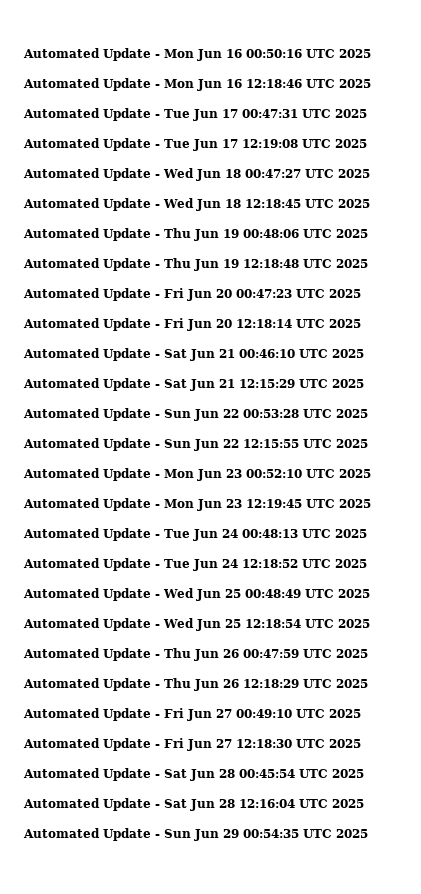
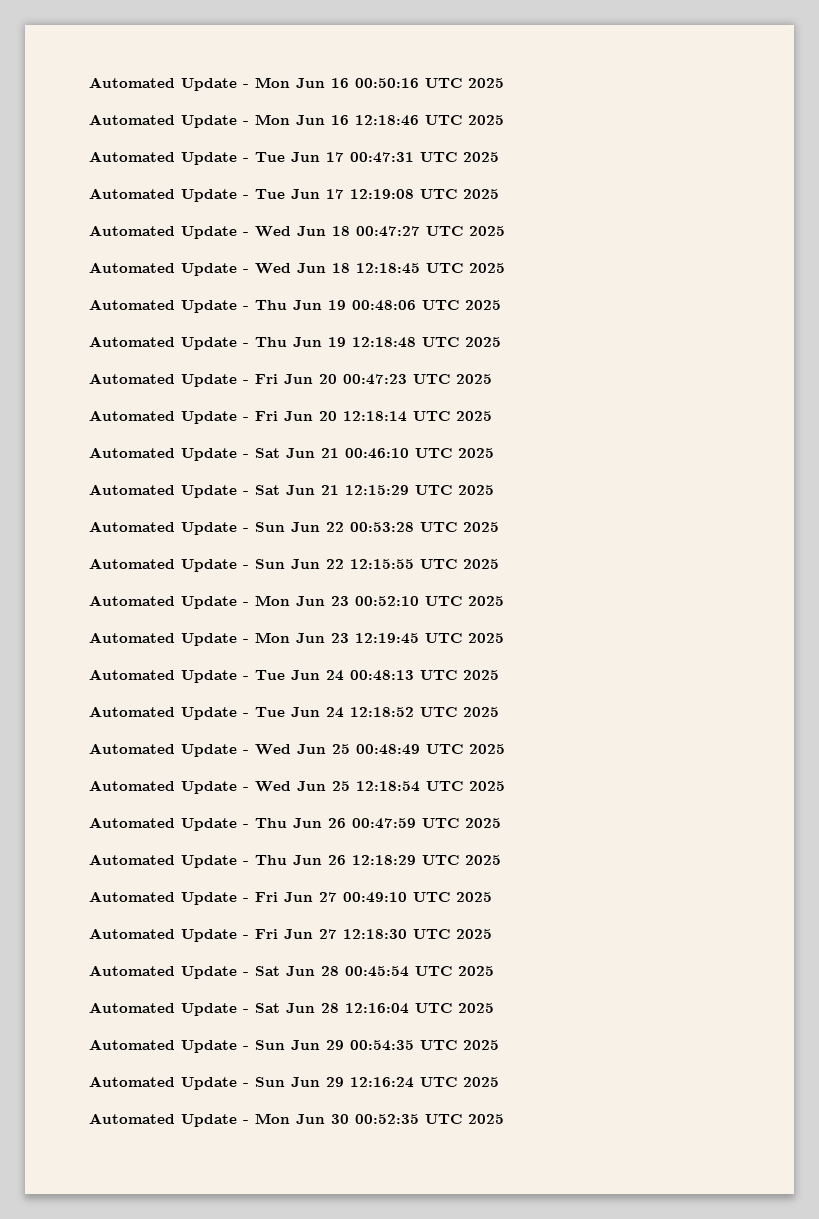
(368, 833) none -> [89,1076,499,1090] [89,1113,504,1127] // Automated Update - Sun Jun 29 12:16:24 UTC 2025 // Automated Update - Mon Jun 30 00:52:35 UTC 2025

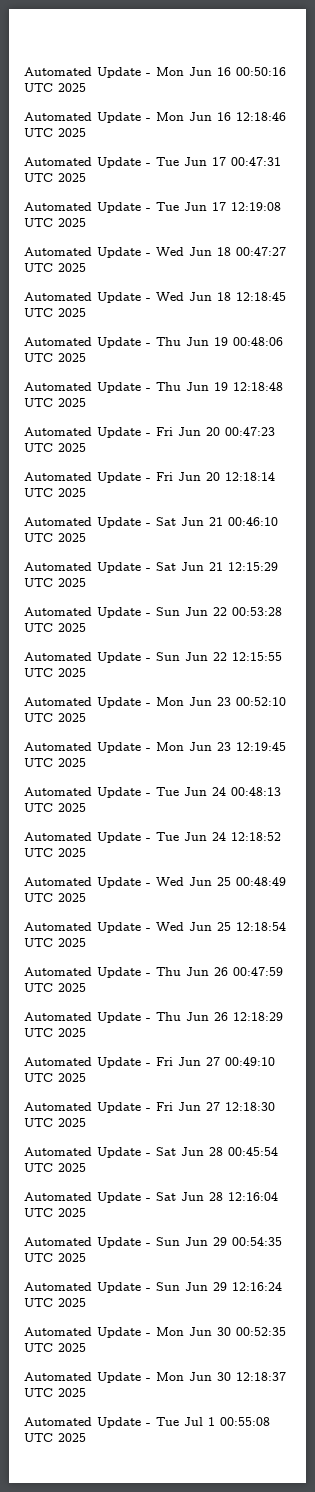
(504, 1119) none -> [24,1372,286,1383] [24,1388,86,1397] [24,1417,270,1428] [24,1433,86,1442] // Automated Update - Mon Jun 30 12:18:37 UTC 2025 // Automated Update - Tue Jul 1 00:55:08 UTC 2025

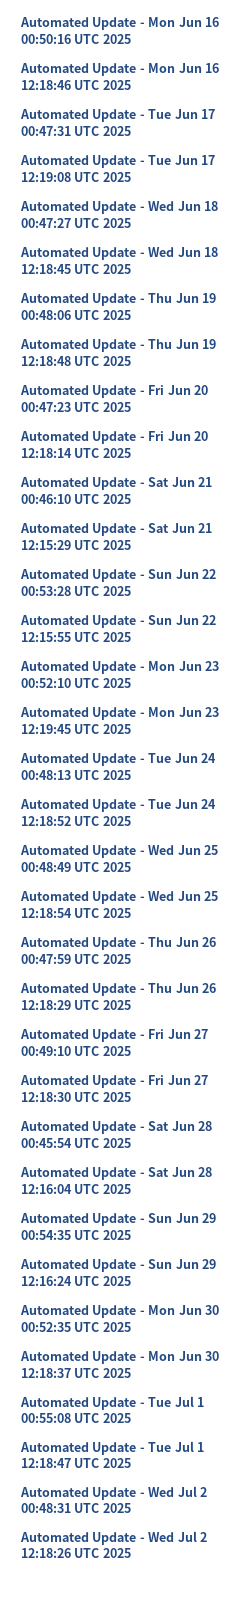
(86, 1437) none -> [20,1441,204,1455] [21,1458,131,1468] [20,1486,207,1500] [21,1503,131,1513] [20,1531,207,1545] [21,1548,131,1558] // Automated Update - Tue Jul 1 12:18:47 UTC 2025 // Automated Update - Wed Jul 2 00:48:31 UTC 2025 // Automated Update - Wed Jul 2 12:18:26 UTC 2025

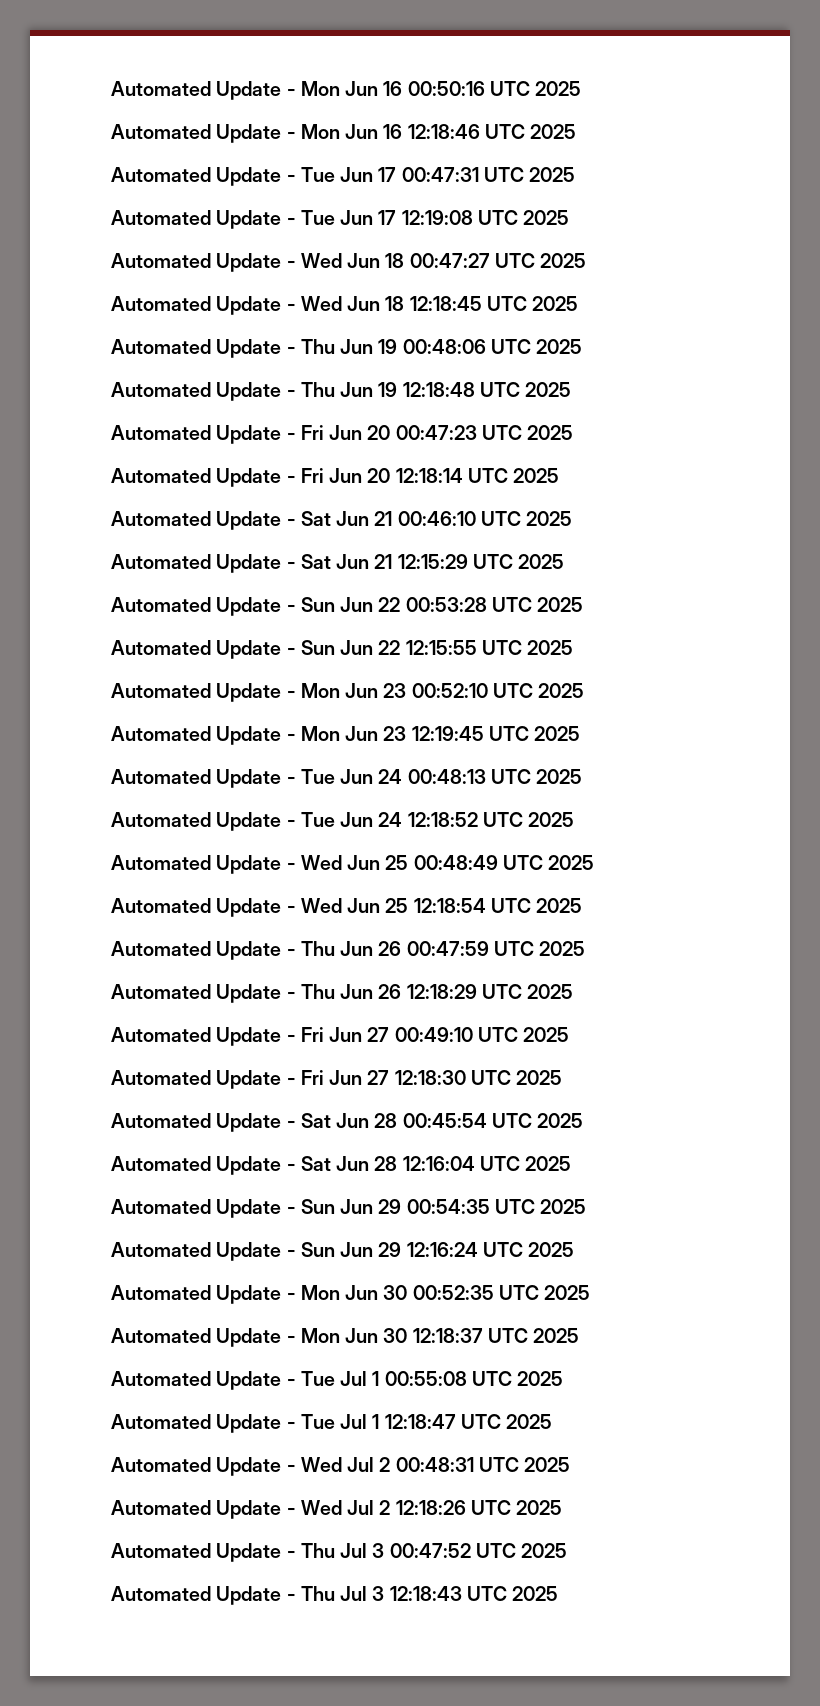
(131, 1553) none -> [111,1543,568,1562] [111,1586,559,1605] // Automated Update - Thu Jul 3 00:47:52 UTC 2025 // Automated Update - Thu Jul 3 12:18:43 UTC 2025

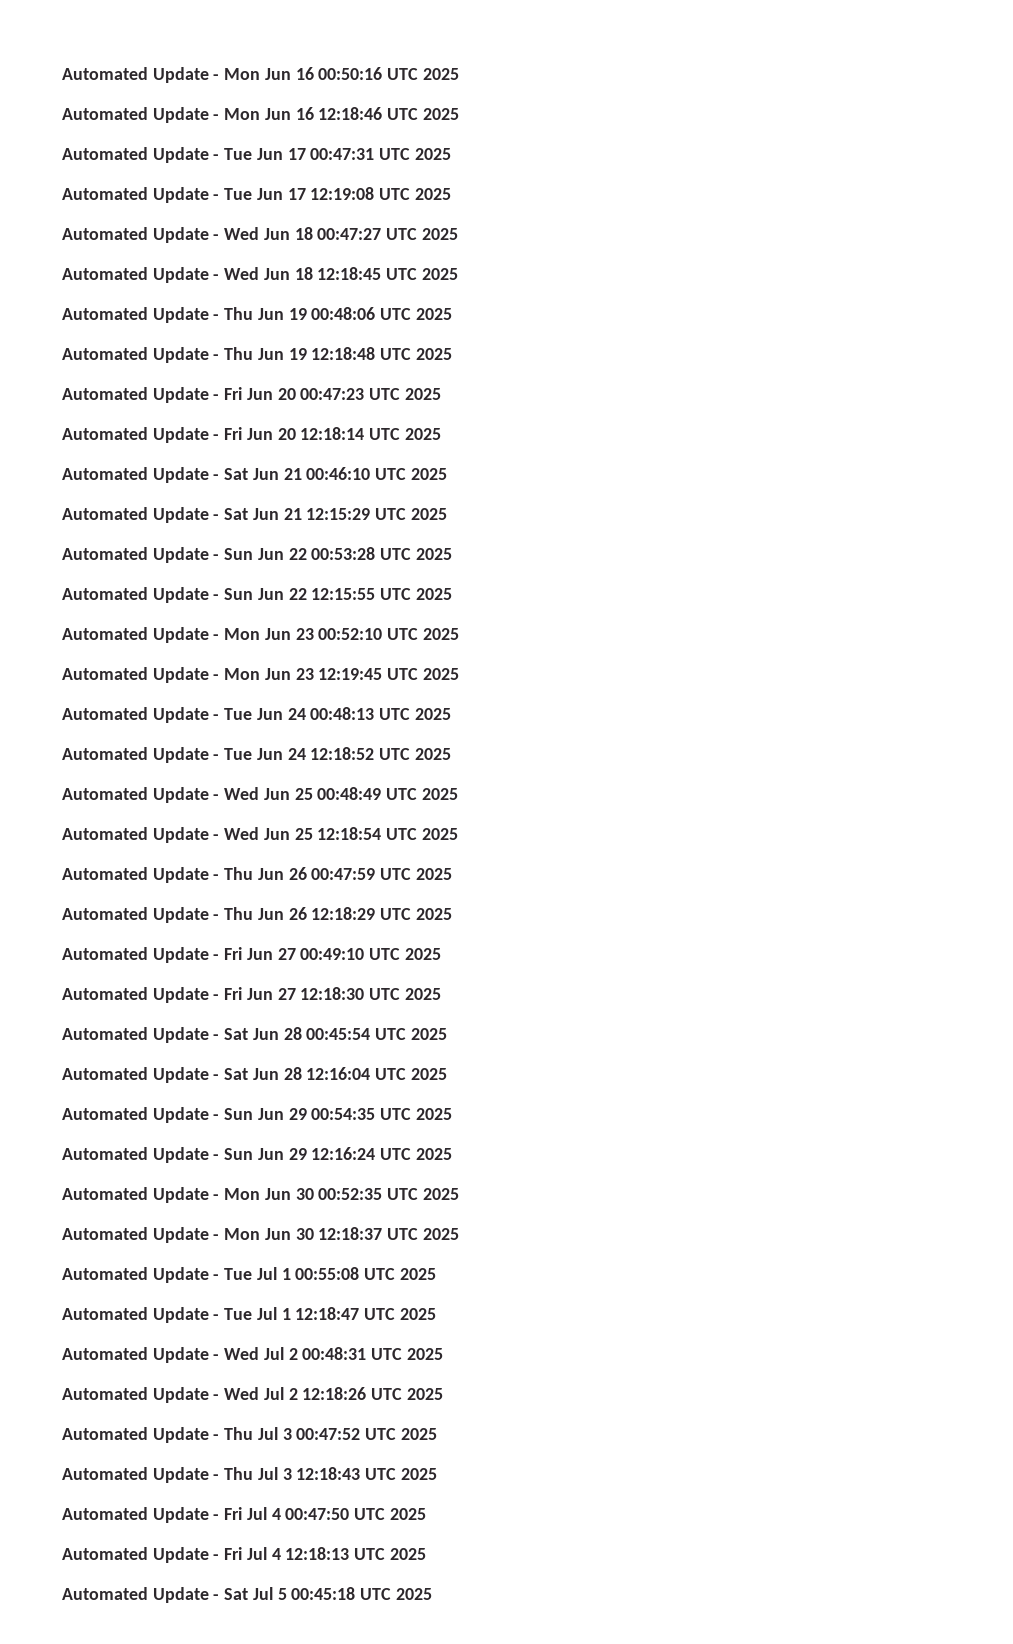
(559, 1593) none -> [62,1507,426,1523] [62,1547,426,1563] [62,1587,432,1603] // Automated Update - Fri Jul 4 00:47:50 UTC 2025 // Automated Update - Fri Jul 4 12:18:13 UTC 2025 // Automated Update - Sat Jul 5 00:45:18 UTC 2025

